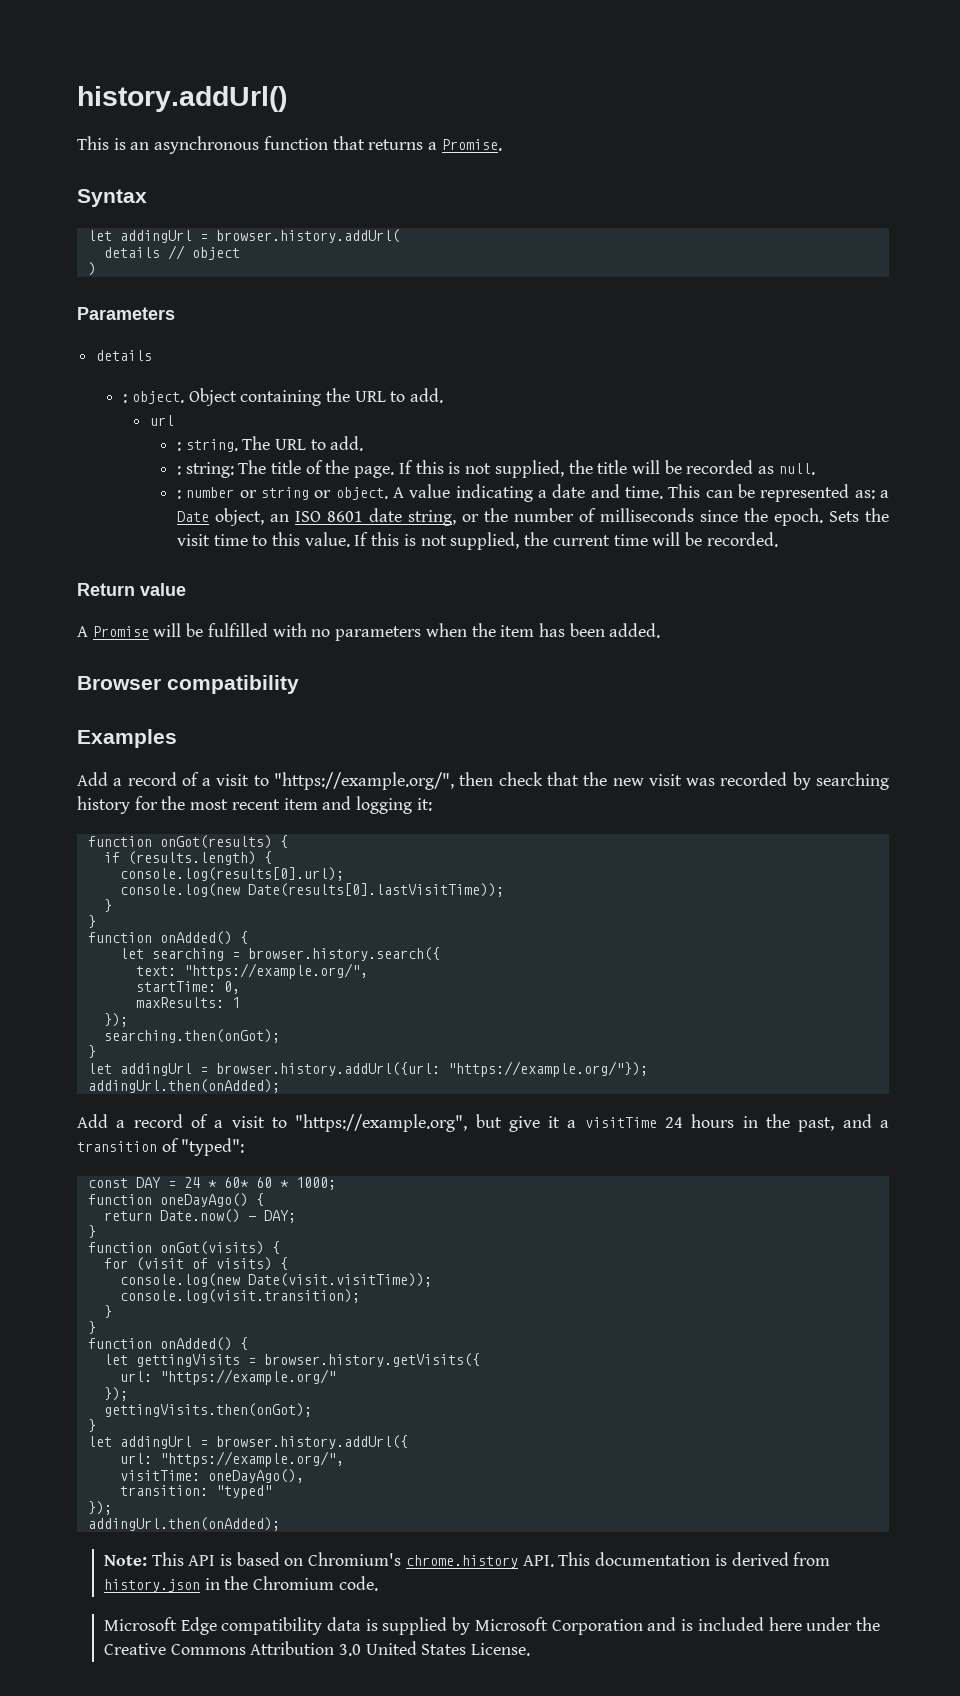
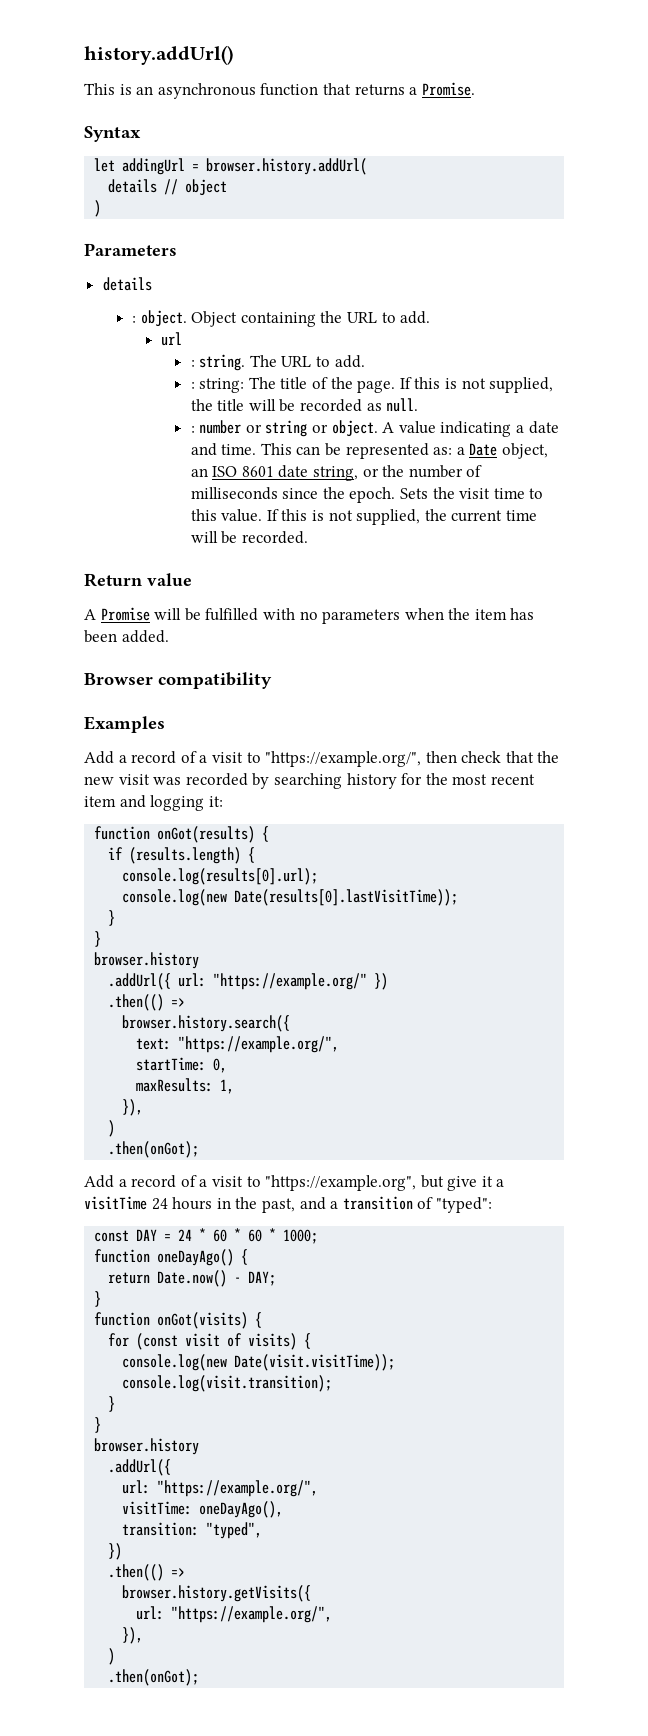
[87,931,248,945] [119,948,240,961] function onAdded() { // let searching = -> [94,952,200,969] [108,973,389,990] [108,994,186,1011] browser.history // .addUrl({ url: "https://example.org/" }) // .then(() => //
[231,997,240,1008] [103,1013,128,1027] [103,1029,280,1043] [87,1045,96,1058] [87,1061,648,1077] [87,1079,280,1093] 1 // }); // searching.then(onGot); // } // let addingUrl = browser.history.addUrl({url: "https://example.org/"}); // addingUrl.then(onAdded); -> [220,1079,235,1094] [122,1099,144,1116] [108,1120,116,1137] [108,1141,200,1158] 1, // }), // ) // .then(onGot);
[223,1177,249,1188] 60* -> [213,1228,242,1242] 60 *
[135,1257,184,1271] (visit -> [136,1333,221,1350] (const visit
[87,1337,248,1351] [103,1353,480,1367] [119,1369,336,1385] [103,1387,128,1401] [103,1403,312,1417] [87,1419,96,1432] [87,1435,408,1449] function onAdded() { // let gettingVisits = browser.history.getVisits({ // url: "https://example.org/" // }); // gettingVisits.then(onGot); // } // let addingUrl = browser.history.addUrl({ -> [94,1438,200,1455] [108,1459,172,1476] browser.history // .addUrl({
[215,1485,272,1499] [87,1501,112,1515] [87,1517,280,1531] [103,1552,831,1568] [103,1576,378,1592] [103,1617,881,1635] [103,1641,531,1656] "typed" // }); // addingUrl.then(onAdded); // Note: This API is based on Chromium's chrome.history API. This documentation is derived from history.json in the Chromium code. // Microsoft Edge compatibility data is supplied by Microsoft Corporation and is included here under the Creative Commons Attribution 3.0 United States License. -> [206,1522,263,1539] [108,1543,123,1560] [108,1564,186,1581] [122,1585,312,1602] [136,1606,333,1623] [122,1627,144,1644] [108,1648,116,1665] [108,1669,200,1686] "typed", // }) // .then(() => // browser.history.getVisits({ // url: "https://example.org/", // }), // ) // .then(onGot);

